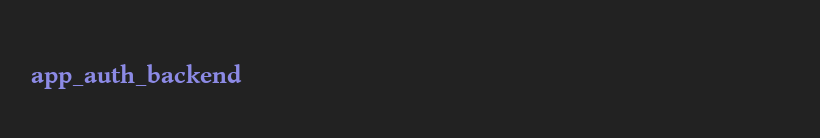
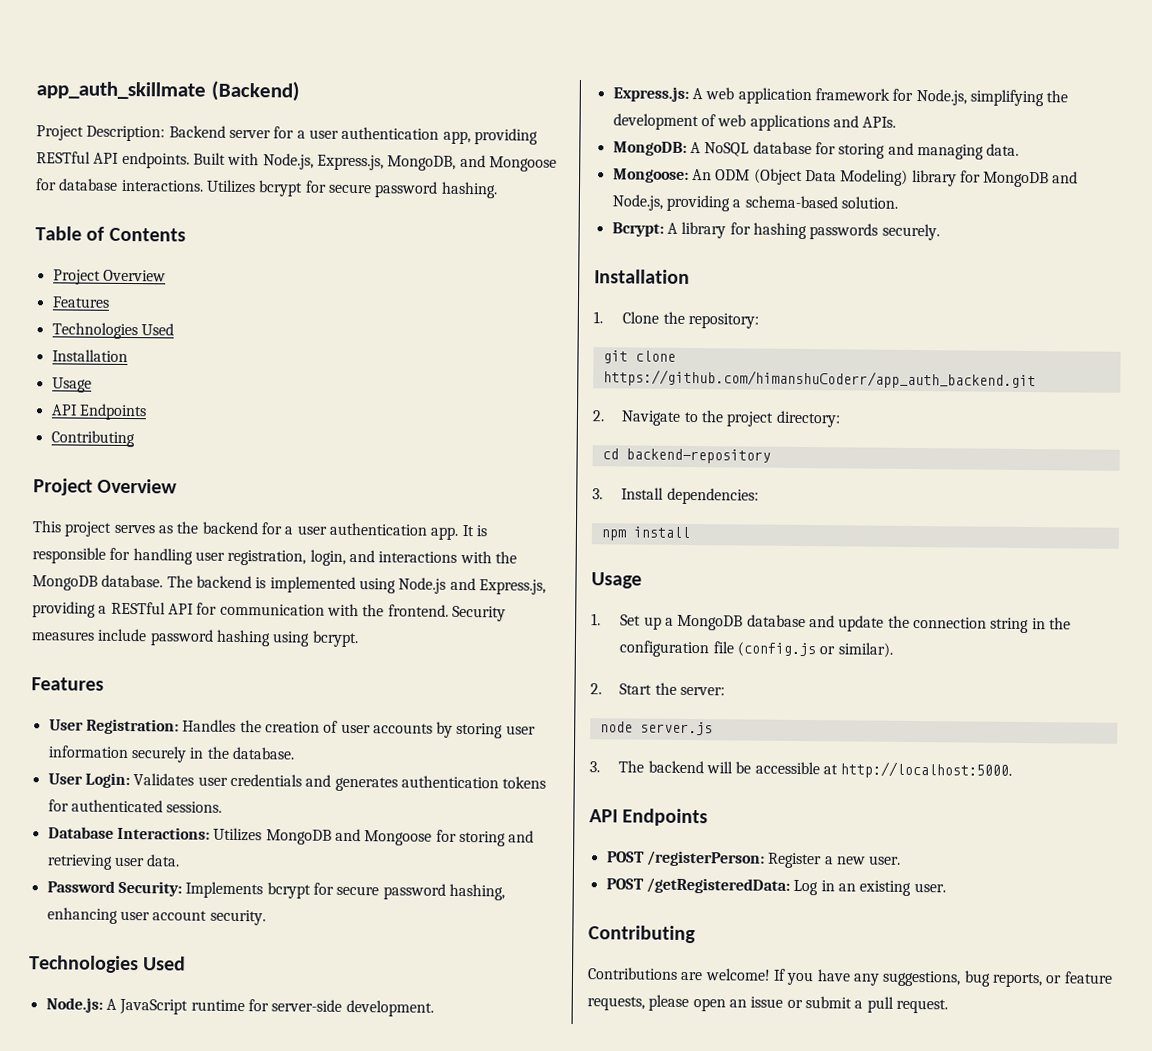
[31,64,242,89] app_auth_backend -> [36,80,300,102] [36,125,538,145] [36,151,557,172] [35,178,498,199] [35,226,186,242] [52,269,166,285] [51,296,110,308] [51,322,174,340] [51,349,128,363] [51,377,92,393] [50,403,147,421] [50,430,135,448] [33,478,178,496] [32,520,487,540] [32,547,517,566] [32,574,546,595] [32,601,506,622] [31,628,359,648] [31,677,104,691] [48,718,536,739] [47,745,295,763] [47,772,547,792] [47,799,223,813] [47,826,535,847] [46,854,181,870] [46,880,505,901] [46,907,266,926] [29,955,187,974] [45,997,434,1017] [612,86,1069,107] [612,113,897,132] [612,141,1020,160] [612,168,1079,188] [611,194,898,212] [611,221,940,241] [594,269,690,284] [593,311,760,329] [602,350,676,364] [602,369,1036,390] [592,410,841,428] [601,448,771,464] [592,487,759,505] [600,526,690,541] [591,572,642,589] [591,613,1071,634] [619,640,893,658] [590,682,726,696] [599,721,713,736] [589,760,1013,779] [589,808,709,827] [606,850,902,869] [605,877,946,897] [588,925,696,944] [587,967,1113,988] [587,994,948,1014] app_auth_skillmate (Backend) // Project Description: Backend server for a user authentication app, providing RESTful API endpoints. Built with Node.js, Express.js, MongoDB, and Mongoose for database interactions. Utilizes bcrypt for secure password hashing. // Table of Contents // Project Overview // Features // Technologies Used // Installation // Usage // API Endpoints // Contributing // Project Overview // This project serves as the backend for a user authentication app. It is responsible for handling user registration, login, and interactions with the MongoDB database. The backend is implemented using Node.js and Express.js, providing a RESTful API for communication with the frontend. Security measures include password hashing using bcrypt. // Features // User Registration: Handles the creation of user accounts by storing user information securely in the database. // User Login: Validates user credentials and generates authentication tokens for authenticated sessions. // Database Interactions: Utilizes MongoDB and Mongoose for storing and retrieving user data. // Password Security: Implements bcrypt for secure password hashing, enhancing user account security. // Technologies Used // Node.js: A JavaScript runtime for server-side development. // Express.js: A web application framework for Node.js, simplifying the development of web applications and APIs. // MongoDB: A NoSQL database for storing and managing data. // Mongoose: An ODM (Object Data Modeling) library for MongoDB and Node.js, providing a schema-based solution. // Bcrypt: A library for hashing passwords securely. // Installation // 1. Clone the repository: // git clone https://github.com/himanshuCoderr/app_auth_backend.git // 2. Navigate to the project directory: // cd backend-repository // 3. Install dependencies: // npm install // Usage // 1. Set up a MongoDB database and update the connection string in the configuration file (config.js or similar). // 2. Start the server: // node server.js // 3. The backend will be accessible at http://localhost:5000. // API Endpoints // POST /registerPerson: Register a new user. // POST /getRegisteredData: Log in an existing user. // Contributing // Contributions are welcome! If you have any suggestions, bug reports, or feature requests, please open an issue or submit a pull request.

